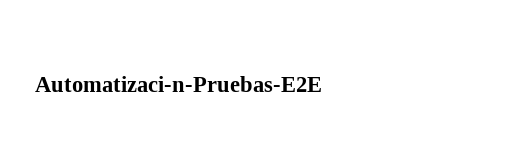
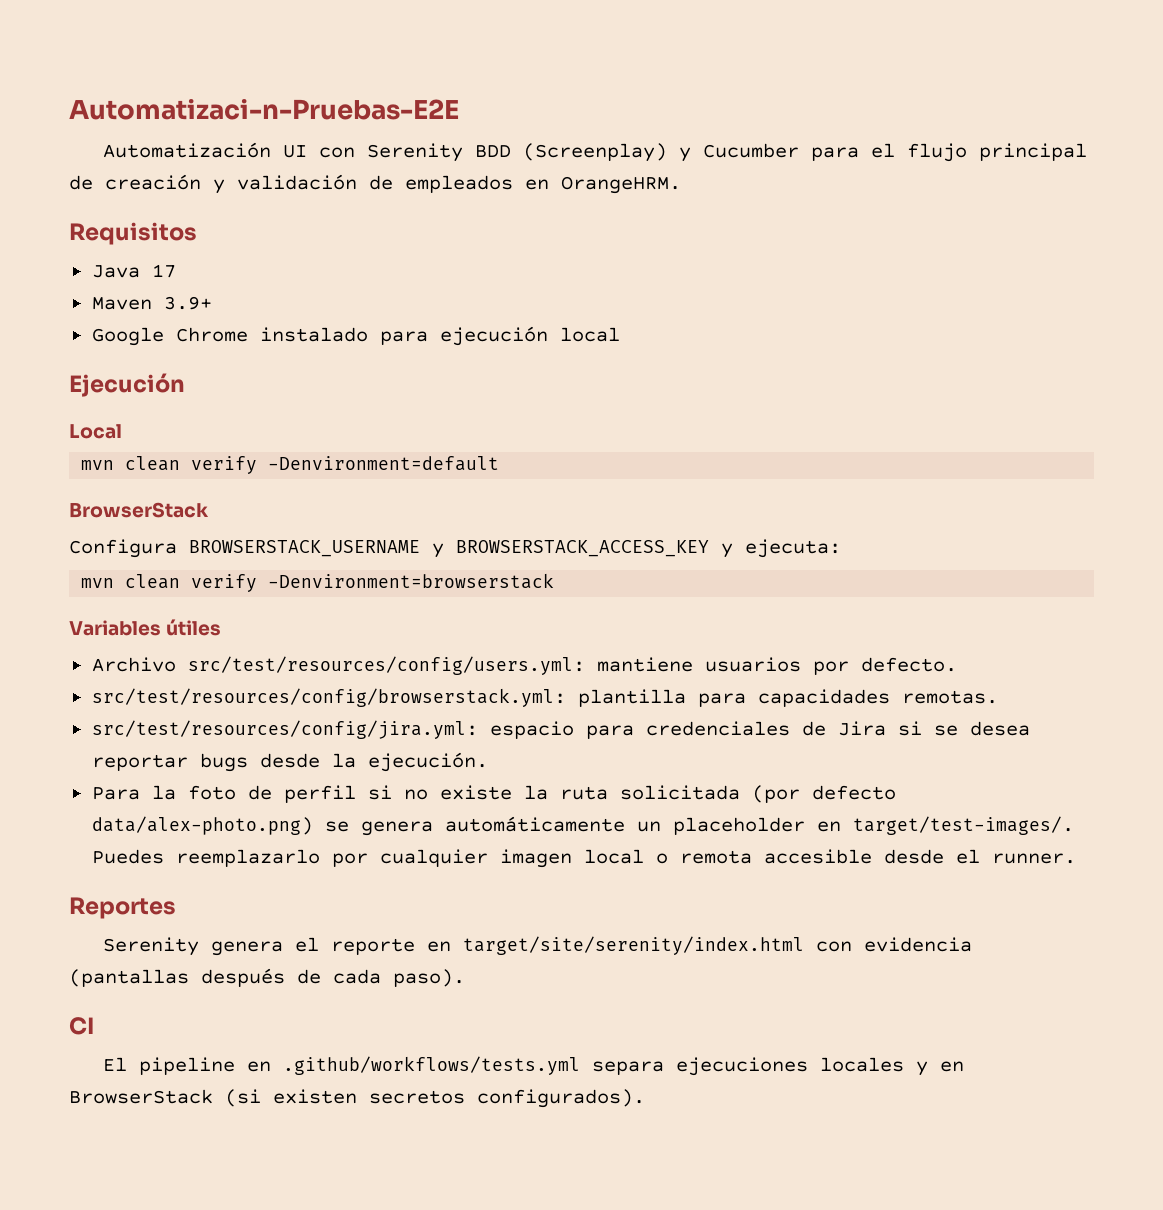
(322, 84) none -> [102,142,1087,162] [69,174,681,194] [69,222,197,245] [91,264,176,278] [91,296,212,310] [91,326,620,346] [69,373,185,397] [69,424,122,439] [81,456,500,474] [69,502,209,518] [69,539,841,558] [81,573,555,592] [69,619,222,636] [91,656,957,675] [91,688,998,707] [91,720,1030,739] [91,752,488,772] [91,785,896,803] [91,816,1074,836] [91,849,1076,868] [69,897,176,919] [102,936,972,956] [69,968,465,987] [69,1017,94,1035] [102,1056,964,1076] [69,1089,645,1108] // Automatización UI con Serenity BDD (Screenplay) y Cucumber para el flujo principal de creación y validación de empleados en OrangeHRM. // Requisitos // Java 17 // Maven 3.9+ // Google Chrome instalado para ejecución local // Ejecución // Local // mvn clean verify -Denvironment=default // BrowserStack // Configura BROWSERSTACK_USERNAME y BROWSERSTACK_ACCESS_KEY y ejecuta: // mvn clean verify -Denvironment=browserstack // Variables útiles // Archivo src/test/resources/config/users.yml: mantiene usuarios por defecto. // src/test/resources/config/browserstack.yml: plantilla para capacidades remotas. // src/test/resources/config/jira.yml: espacio para credenciales de Jira si se desea reportar bugs desde la ejecución. // Para la foto de perfil si no existe la ruta solicitada (por defecto data/alex-photo.png) se genera automáticamente un placeholder en target/test-images/. Puedes reemplazarlo por cualquier imagen local o remota accesible desde el runner. // Reportes // Serenity genera el reporte en target/site/serenity/index.html con evidencia (pantallas después de cada paso). // CI // El pipeline en .github/workflows/tests.yml separa ejecuciones locales y en BrowserStack (si existen secretos configurados).

